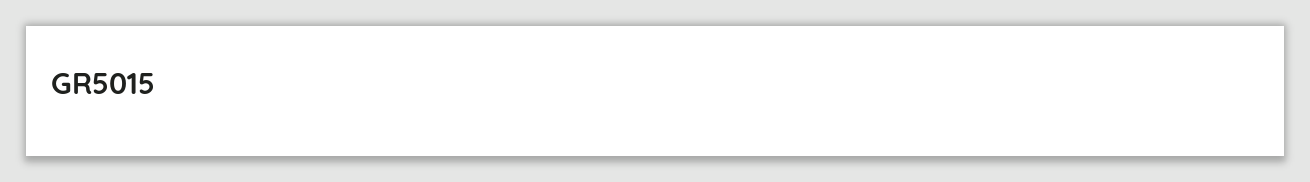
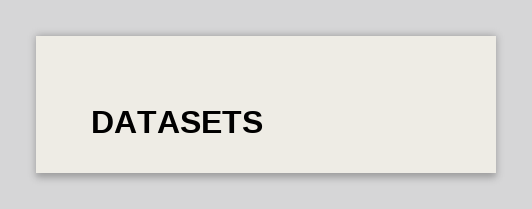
[51,73,155,94] GR5015 -> [91,111,263,133] DATASETS

